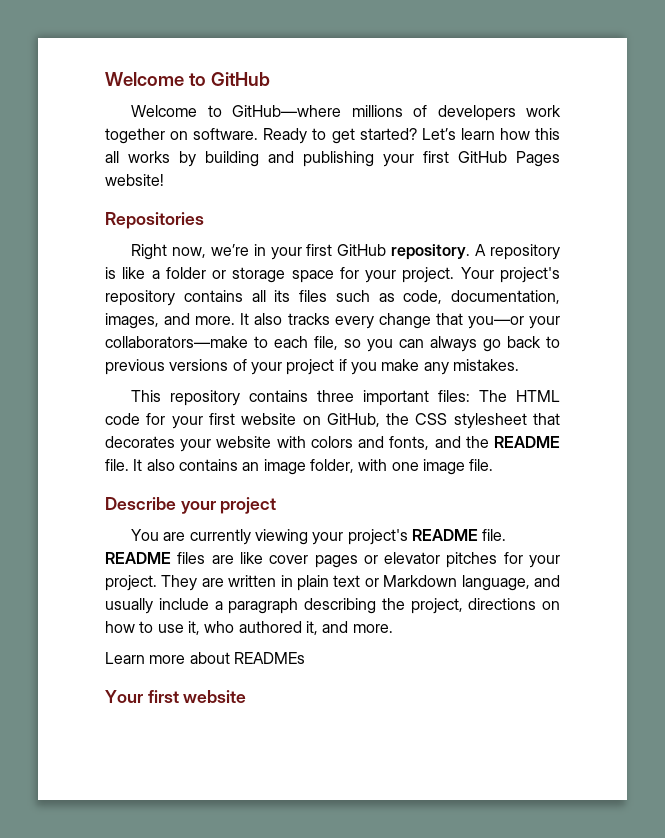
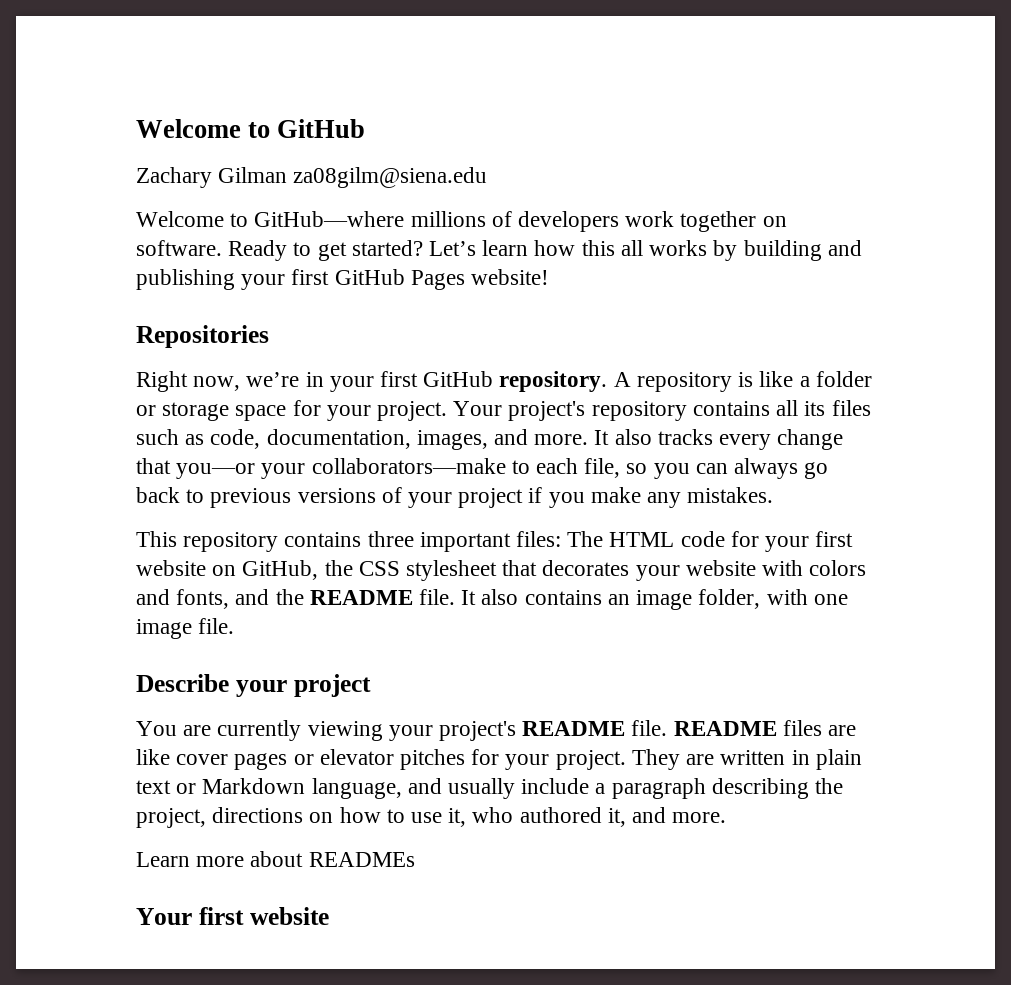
(270, 79) none -> [136,167,488,188] // Zachary Gilman za08gilm@siena.edu

